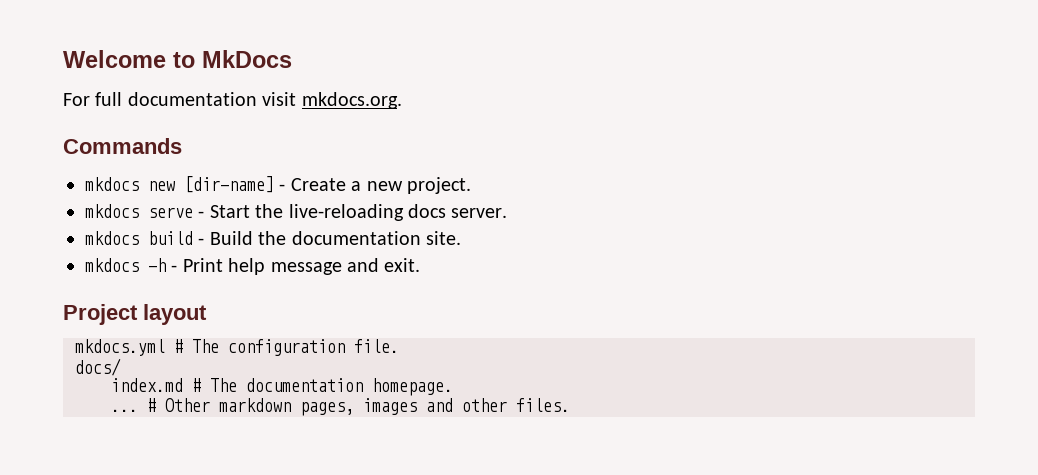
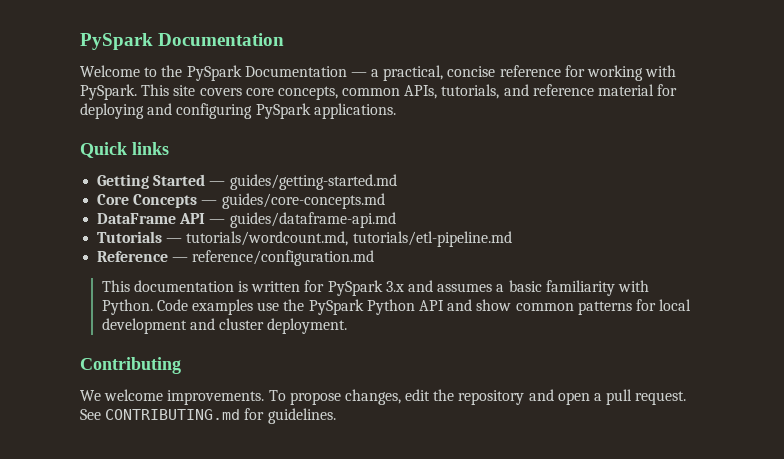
[63,50,292,68] [63,92,402,109] [63,138,182,154] [85,176,471,194] [85,204,508,221] [85,231,461,245] [85,258,421,275] [63,304,207,325] [75,339,399,356] [75,358,121,376] [111,378,453,396] [111,398,570,416] Welcome to MkDocs // For full documentation visit mkdocs.org. // Commands // mkdocs new [dir-name] - Create a new project. // mkdocs serve - Start the live-reloading docs server. // mkdocs build - Build the documentation site. // mkdocs -h - Print help message and exit. // Project layout // mkdocs.yml # The configuration file. // docs/ // index.md # The documentation homepage. // ... # Other markdown pages, images and other files. -> [80,33,285,50] [80,65,677,81] [80,84,678,100] [80,103,396,119] [80,142,169,158] [97,174,397,190] [97,193,385,209] [97,212,396,228] [97,231,512,247] [97,250,375,266] [101,280,649,296] [101,299,692,315] [101,318,348,334] [80,357,181,374] [80,389,687,405] [80,408,336,424] PySpark Documentation // Welcome to the PySpark Documentation — a practical, concise reference for working with PySpark. This site covers core concepts, common APIs, tutorials, and reference material for deploying and configuring PySpark applications. // Quick links // Getting Started — guides/getting-started.md // Core Concepts — guides/core-concepts.md // DataFrame API — guides/dataframe-api.md // Tutorials — tutorials/wordcount.md, tutorials/etl-pipeline.md // Reference — reference/configuration.md // This documentation is written for PySpark 3.x and assumes a basic familiarity with Python. Code examples use the PySpark Python API and show common patterns for local development and cluster deployment. // Contributing // We welcome improvements. To propose changes, edit the repository and open a pull request. See CONTRIBUTING.md for guidelines.

